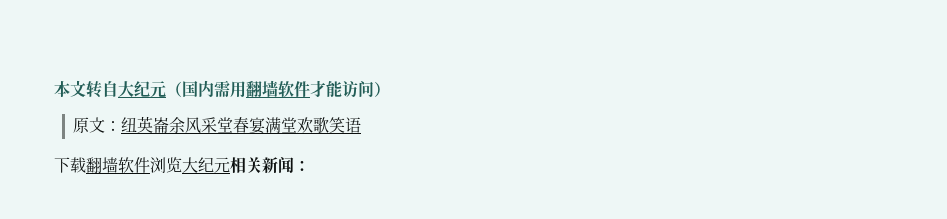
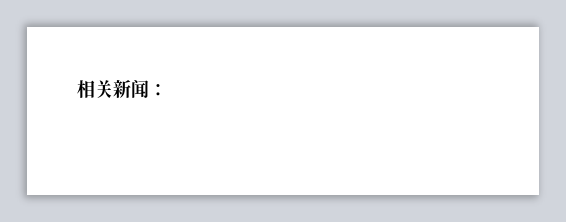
[54,80,390,98] [73,116,362,134] [54,157,230,173] 本文转自大纪元（国内需用翻墙软件才能访问） // 原文：纽英崙余风采堂春宴满堂欢歌笑语 // 下载翻墙软件浏览大纪元 -> (77, 89) none

